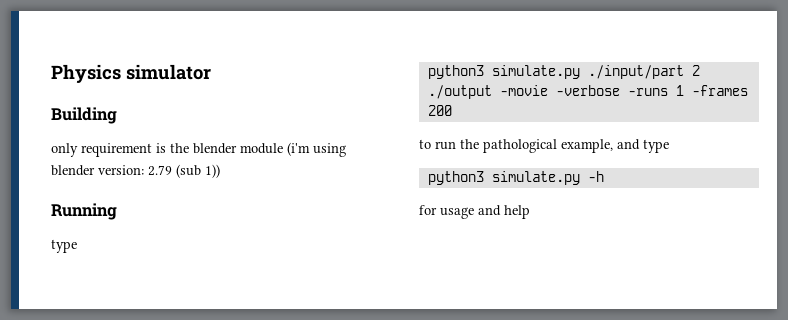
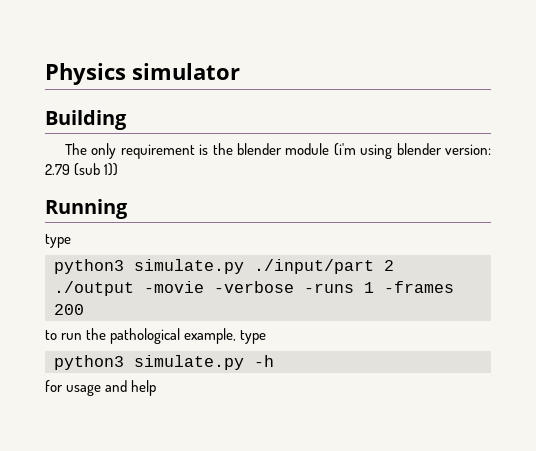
(117, 115) none -> [64,143,87,155] The
[617,139,640,150] and -> (237, 336) none

